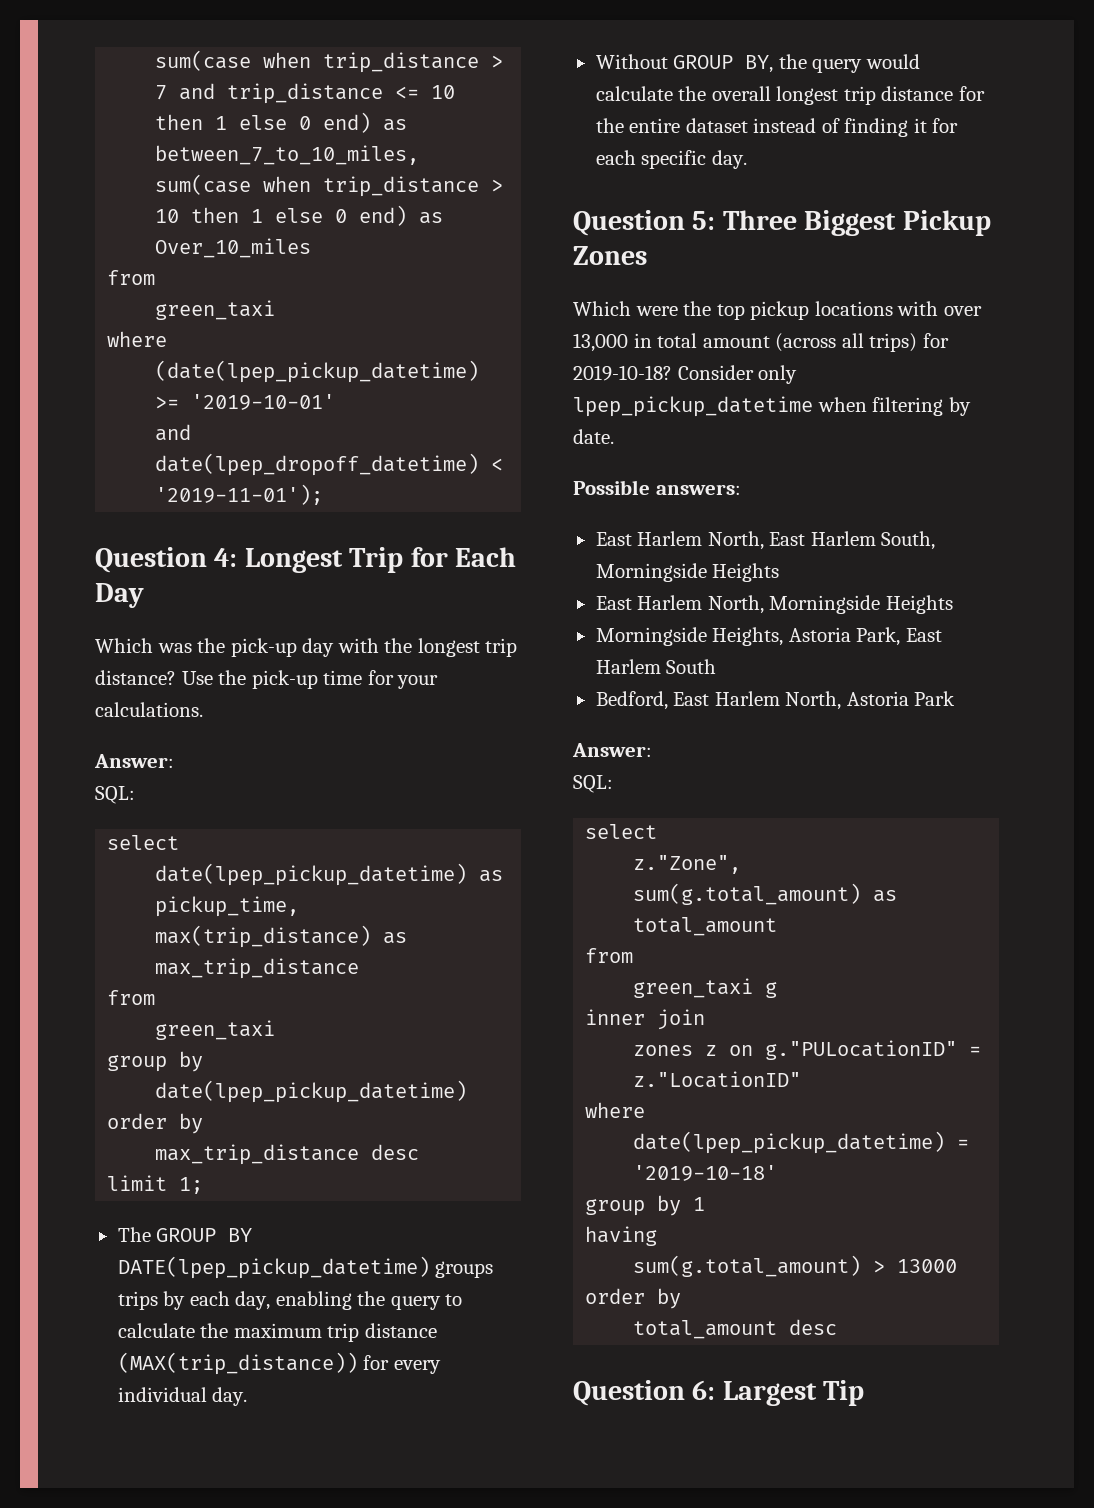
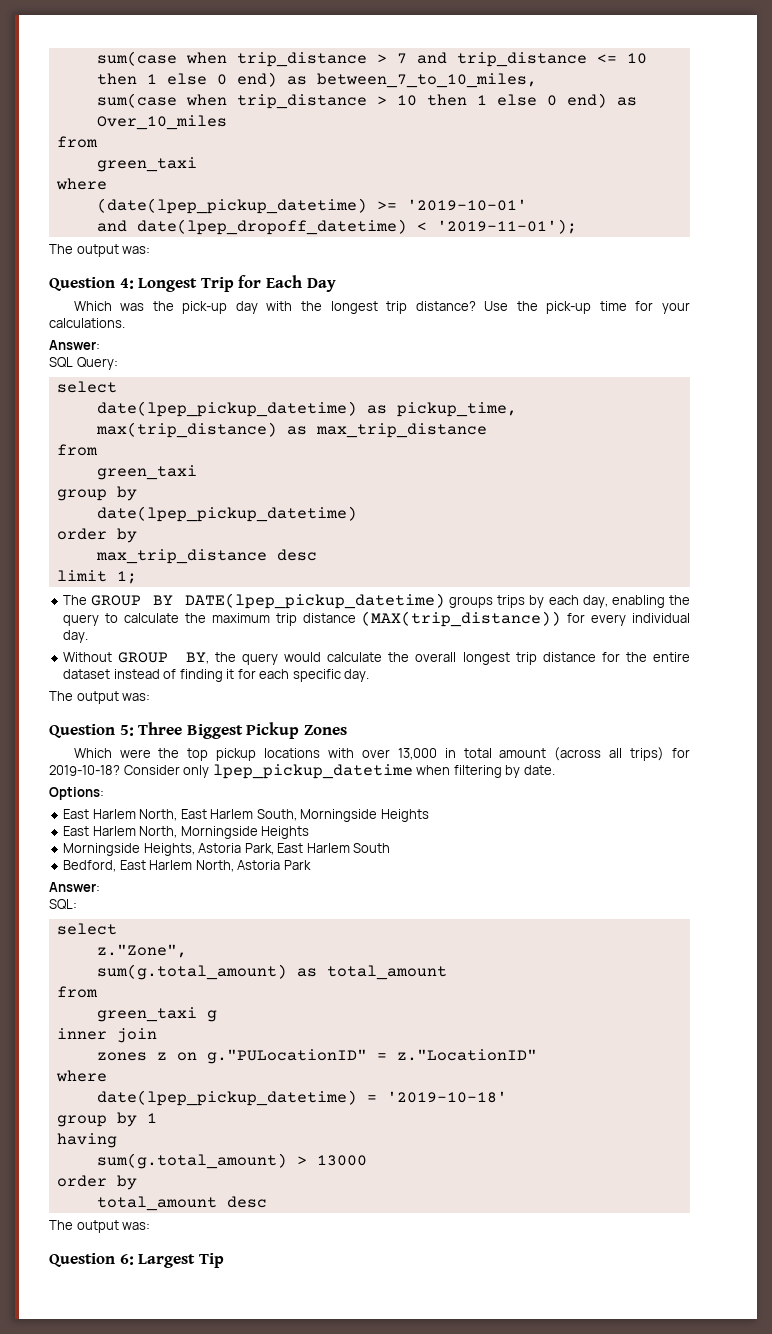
(324, 494) none -> [49,244,151,257] // The output was:
[95,786,135,804] SQL: -> [49,357,118,370] SQL Query:
(747, 159) none -> [49,691,151,704] // The output was:
[573,480,741,495] Possible answers: -> [49,787,104,800] Options:
(838, 1327) none -> [49,1220,151,1233] // The output was:

